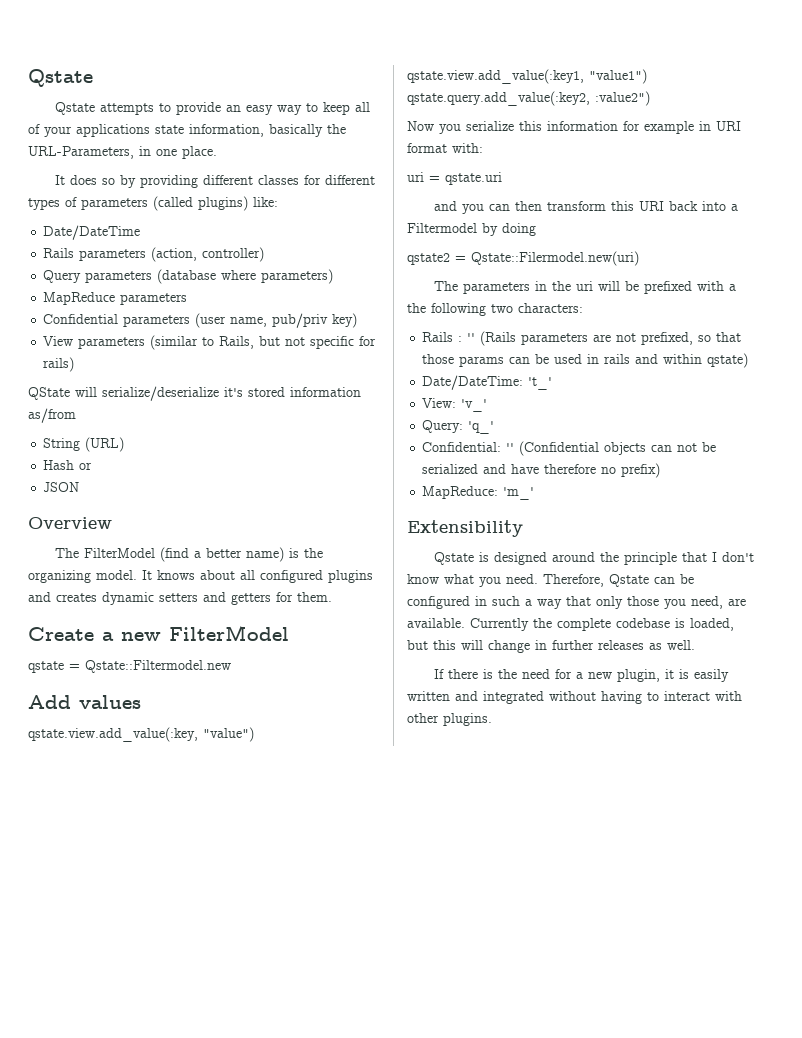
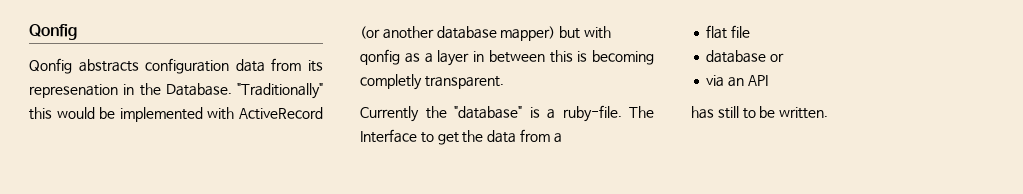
[28,69,93,87] [55,102,371,115] [28,124,346,137] [28,146,217,159] [55,175,376,188] [28,196,278,211] [43,225,141,240] [43,247,265,262] [43,269,334,284] [43,292,188,305] [43,313,358,328] [43,335,377,350] [43,357,75,372] [28,386,361,401] [28,408,76,423] [43,437,125,452] [43,460,93,470] [43,482,80,492] [28,517,112,529] [55,547,324,562] [28,570,373,583] [28,592,332,605] [28,625,289,641] [28,660,231,673] [28,695,141,709] [28,727,254,742] [407,69,647,84] [407,91,650,106] [407,121,741,134] [407,143,483,153] [407,172,502,185] [434,201,739,214] [407,223,536,236] [407,251,639,266] [434,281,737,294] [407,303,583,316] [422,331,742,346] [422,353,749,368] [422,375,553,390] [422,398,488,412] [422,420,495,434] [422,441,717,456] [422,463,661,478] [422,486,535,500] [407,520,523,537] [434,552,755,565] [407,574,694,587] [407,596,746,609] [407,618,734,631] [407,640,695,653] [434,669,730,682] [407,691,742,704] [407,713,492,726] Qstate // Qstate attempts to provide an easy way to keep all of your applications state information, basically the URL-Parameters, in one place. // It does so by providing different classes for different types of parameters (called plugins) like: // Date/DateTime // Rails parameters (action, controller) // Query parameters (database where parameters) // MapReduce parameters // Confidential parameters (user name, pub/priv key) // View parameters (similar to Rails, but not specific for rails) // QState will serialize/deserialize it's stored information as/from // String (URL) // Hash or // JSON // Overview // The FilterModel (find a better name) is the organizing model. It knows about all configured plugins and creates dynamic setters and getters for them. // Create a new FilterModel // qstate = Qstate::Filtermodel.new // Add values // qstate.view.add_value(:key, "value") qstate.view.add_value(:key1, "value1") qstate.query.add_value(:key2, :value2") // Now you serialize this information for example in URI format with: // uri = qstate.uri // and you can then transform this URI back into a Filtermodel by doing // qstate2 = Qstate::Filermodel.new(uri) // The parameters in the uri will be prefixed with a the following two characters: // Rails : '' (Rails parameters are not prefixed, so that those params can be used in rails and within qstate) // Date/DateTime: 't_' // View: 'v_' // Query: 'q_' // Confidential: '' (Confidential objects can not be serialized and have therefore no prefix) // MapReduce: 'm_' // Extensibility // Qstate is designed around the principle that I don't know what you need. Therefore, Qstate can be configured in such a way that only those you need, are available. Currently the complete codebase is loaded, but this will change in further releases as well. // If there is the need for a new plugin, it is easily written and integrated without having to interact with other plugins. -> [29,24,77,40] [29,58,323,74] [29,83,324,99] [29,107,323,122] [360,26,611,41] [360,49,654,66] [360,74,504,90] [360,105,654,122] [360,129,562,145] [706,25,751,39] [706,50,785,63] [706,75,768,87] [691,106,829,119] Qonfig // Qonfig abstracts configuration data from its represenation in the Database. "Traditionally" this would be implemented with ActiveRecord (or another database mapper) but with qonfig as a layer in between this is becoming completly transparent. // Currently the "database" is a ruby-file. The Interface to get the data from a // flat file // database or // via an API // has still to be written.

